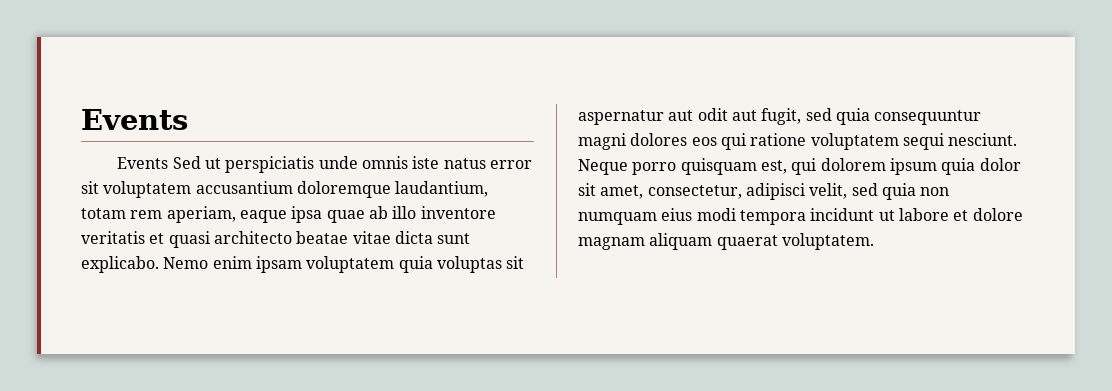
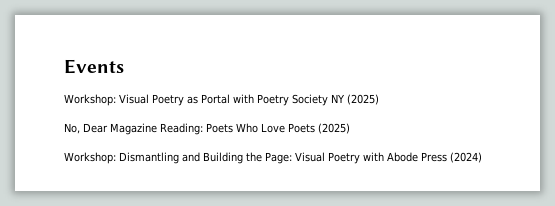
[117,156,532,173] [81,181,489,198] [81,206,496,223] [81,231,471,248] [81,256,525,273] [578,108,982,125] [578,133,1018,150] [578,158,1021,175] [578,183,950,200] [578,208,1023,225] [578,233,874,250] Events Sed ut perspiciatis unde omnis iste natus error sit voluptatem accusantium doloremque laudantium, totam rem aperiam, eaque ipsa quae ab illo inventore veritatis et quasi architecto beatae vitae dicta sunt explicabo. Nemo enim ipsam voluptatem quia voluptas sit aspernatur aut odit aut fugit, sed quia consequuntur magni dolores eos qui ratione voluptatem sequi nesciunt. Neque porro quisquam est, qui dolorem ipsum quia dolor sit amet, consectetur, adipisci velit, sed quia non numquam eius modi tempora incidunt ut labore et dolore magnam aliquam quaerat voluptatem. -> [64,94,379,106] [64,123,350,135] [64,152,482,164] Workshop: Visual Poetry as Portal with Poetry Society NY (2025) // No, Dear Magazine Reading: Poets Who Love Poets (2025) // Workshop: Dismantling and Building the Page: Visual Poetry with Abode Press (2024)

